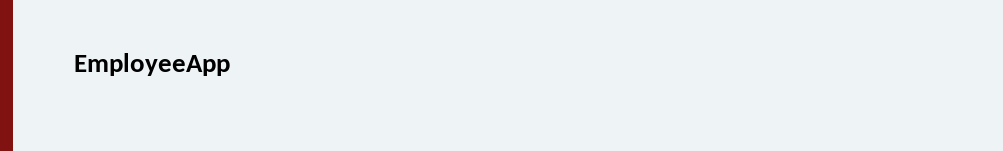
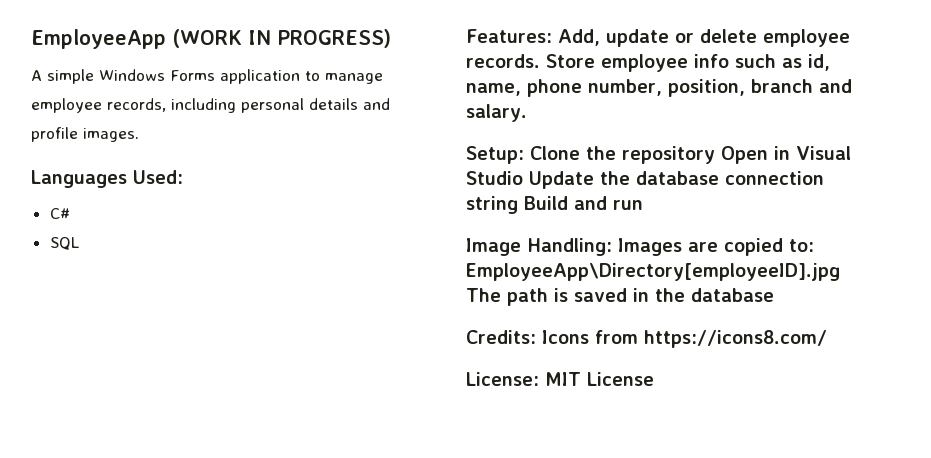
(230, 64) none -> [172,29,391,48] [31,69,383,84] [31,98,390,113] [31,127,139,142] [31,170,183,188] [49,208,70,219] [49,237,79,250] [466,29,850,47] [466,54,830,72] [466,79,852,97] [466,104,527,122] [466,146,851,164] [466,171,824,189] [466,196,643,214] [466,238,814,256] [466,263,840,281] [466,288,774,306] [466,330,827,348] [466,372,654,386] (WORK IN PROGRESS) // A simple Windows Forms application to manage employee records, including personal details and profile images. // Languages Used: // C# // SQL // Features: Add, update or delete employee records. Store employee info such as id, name, phone number, position, branch and salary. // Setup: Clone the repository Open in Visual Studio Update the database connection string Build and run // Image Handling: Images are copied to: EmployeeApp\Directory[employeeID].jpg The path is saved in the database // Credits: Icons from https://icons8.com/ // License: MIT License

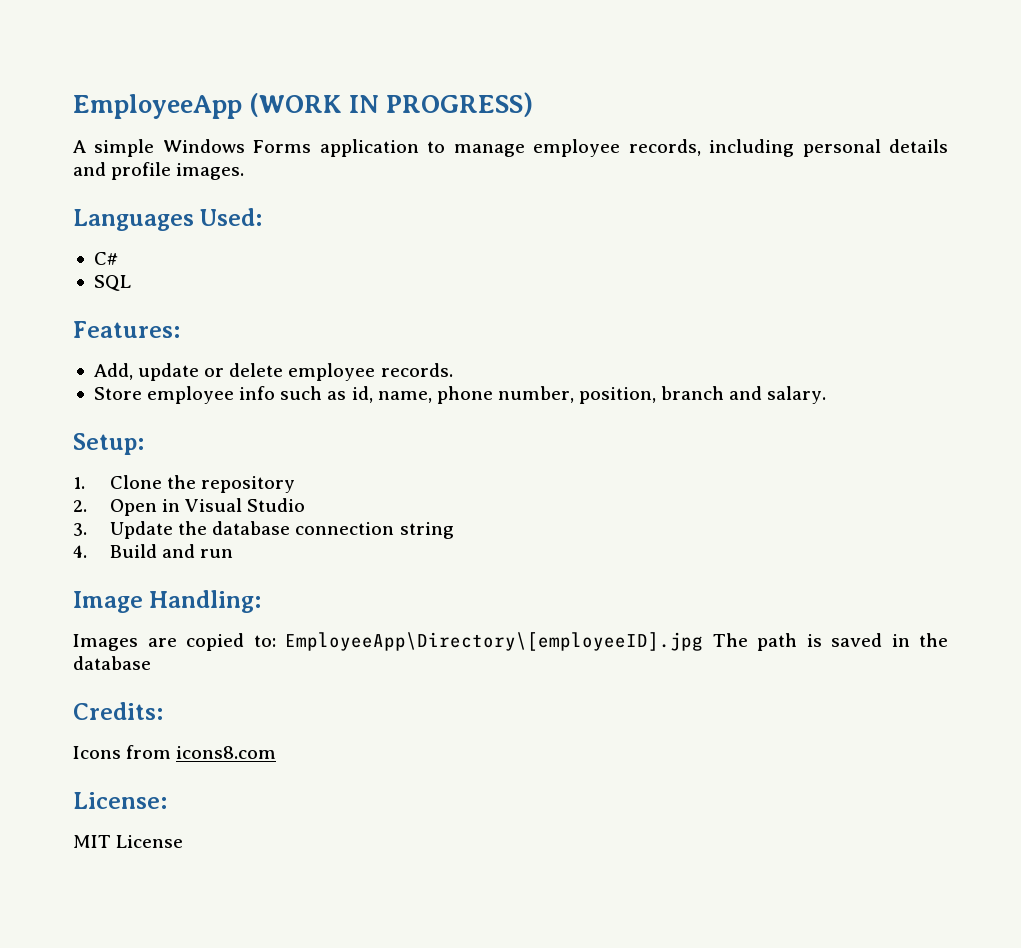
(552, 36) none -> (180, 329) //
(540, 61) none -> (453, 370) //
(524, 155) none -> [73,477,85,489] // 1.
(715, 155) none -> [73,500,87,512] // 2.
(523, 178) none -> [73,523,87,536] // 3.
(518, 205) none -> [73,545,87,558] // 4.
(612, 247) none -> (262, 601) //
[466,263,840,281] EmployeeApp\Directory[employeeID].jpg -> [285,632,703,651] EmployeeApp\Directory\[employeeID].jpg
(536, 337) none -> (163, 711) //
[644,330,827,348] https://icons8.com/ -> [176,746,277,759] icons8.com
(539, 379) none -> (167, 800) //

